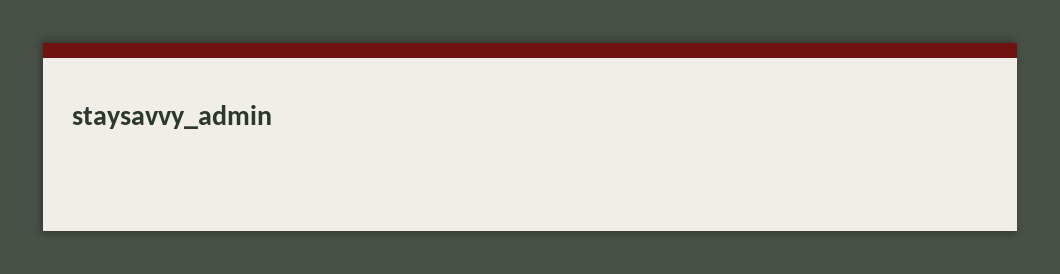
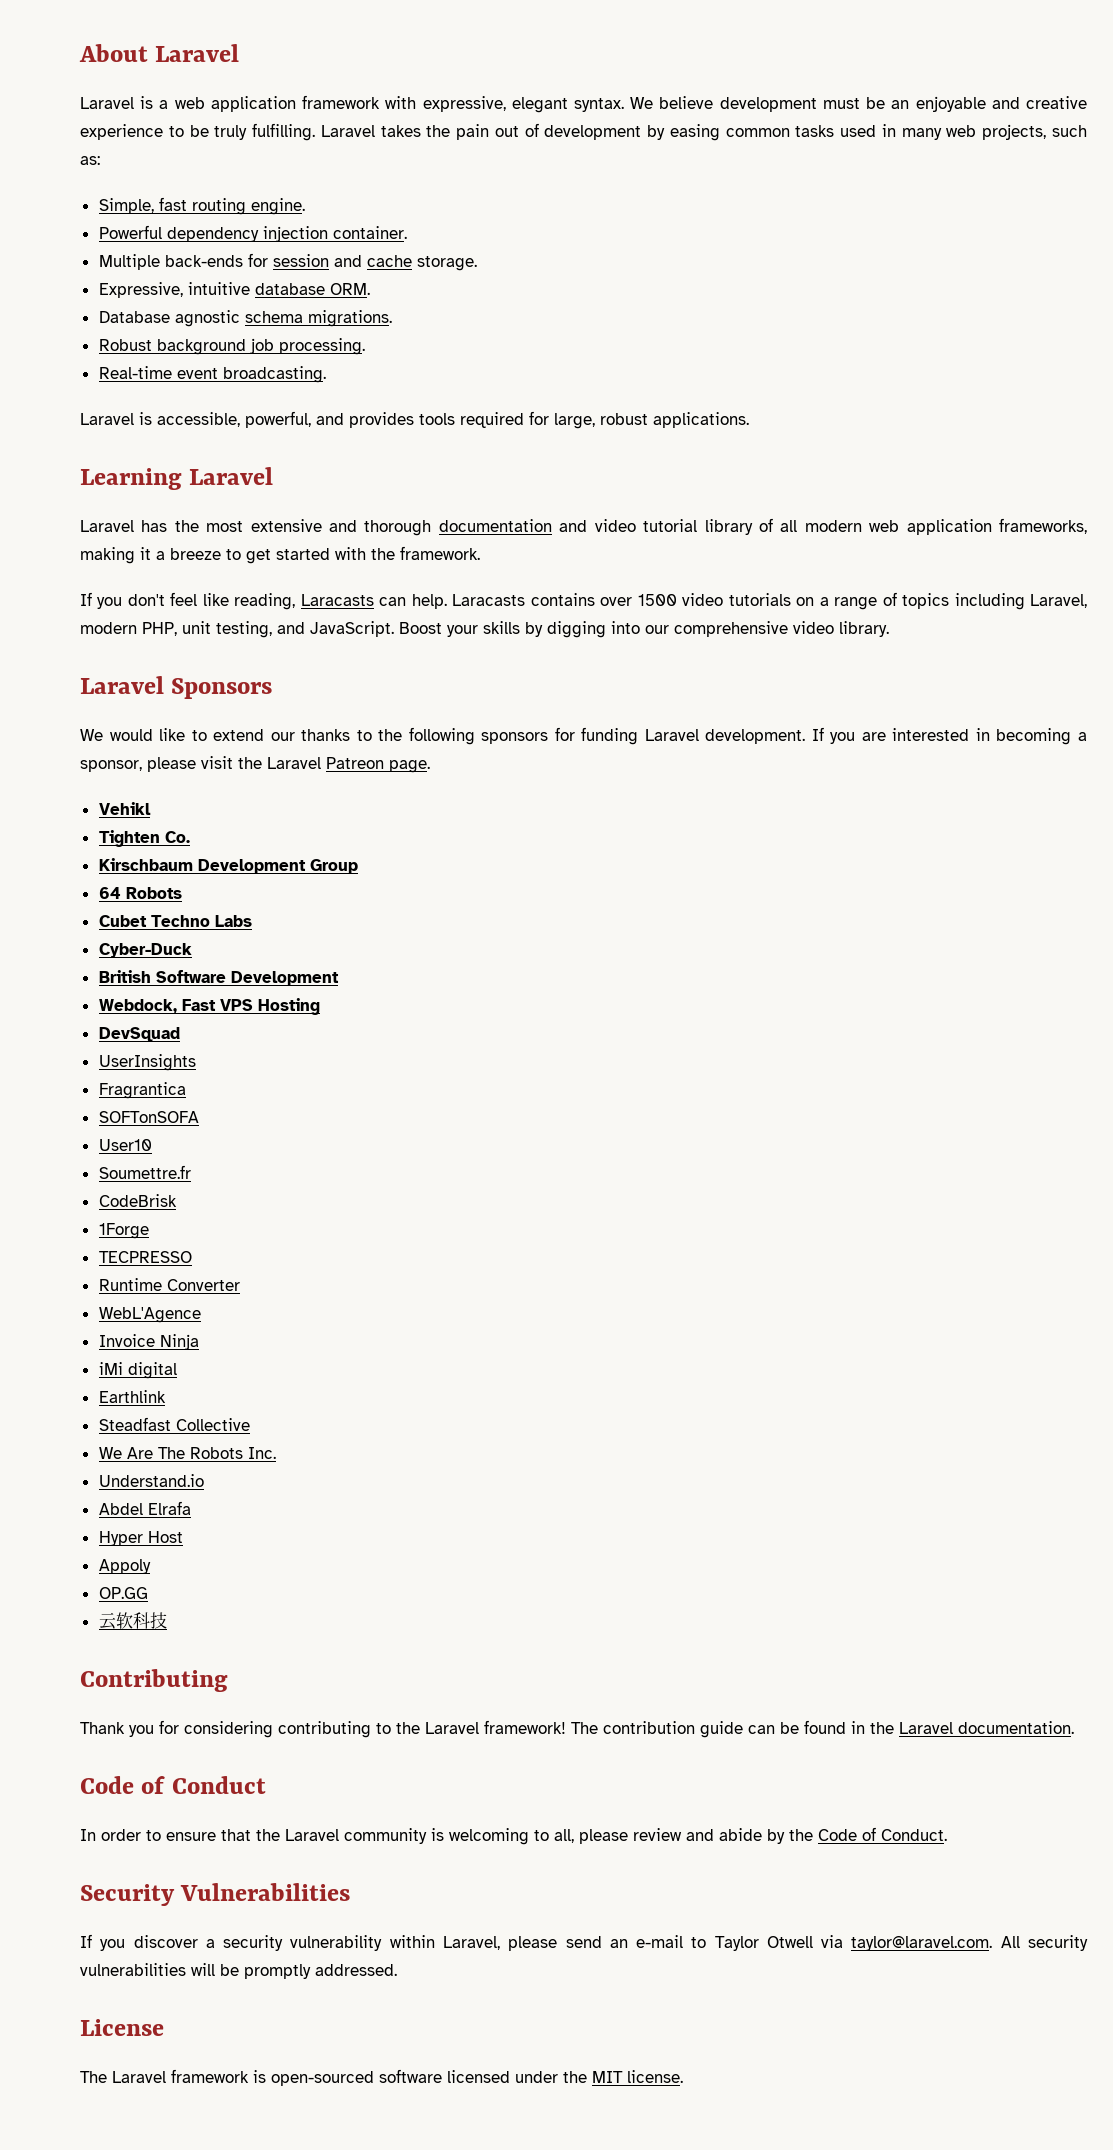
[72,105,272,129] staysavvy_admin -> [79,44,240,62] [80,95,1087,113] [80,123,1088,141] [80,156,100,165] [98,197,305,215] [98,225,407,242] [98,253,477,271] [98,282,370,298] [98,310,392,327] [98,338,365,355] [98,366,326,383] [80,411,749,429] [80,467,274,490] [80,518,1087,536] [80,546,480,564] [80,592,1087,610] [80,621,889,638] [80,676,273,699] [80,727,1087,745] [80,756,430,773] [98,802,151,815] [98,830,190,847] [98,858,358,874] [98,887,182,899] [98,915,252,927] [98,943,192,958] [98,970,339,986] [98,998,320,1015] [98,1027,180,1042] [98,1054,196,1071] [98,1082,186,1099] [98,1111,199,1123] [98,1139,152,1151] [98,1165,191,1179] [98,1194,177,1207] [98,1223,149,1239] [98,1251,192,1263] [98,1278,240,1291] [98,1307,201,1323] [98,1334,199,1350] [98,1362,177,1379] [98,1390,166,1403] [98,1417,250,1431] [98,1447,276,1459] [98,1474,204,1487] [98,1501,191,1515] [98,1531,183,1546] [98,1559,151,1574] [98,1587,148,1599] [98,1612,167,1630] [80,1669,228,1692] [80,1720,1074,1738] [80,1776,266,1794] [80,1827,947,1845] [80,1883,351,1906] [80,1934,1089,1951] [80,1963,397,1979] [80,2019,164,2036] [80,2069,683,2086] About Laravel // Laravel is a web application framework with expressive, elegant syntax. We believe development must be an enjoyable and creative experience to be truly fulfilling. Laravel takes the pain out of development by easing common tasks used in many web projects, such as: // Simple, fast routing engine. // Powerful dependency injection container. // Multiple back-ends for session and cache storage. // Expressive, intuitive database ORM. // Database agnostic schema migrations. // Robust background job processing. // Real-time event broadcasting. // Laravel is accessible, powerful, and provides tools required for large, robust applications. // Learning Laravel // Laravel has the most extensive and thorough documentation and video tutorial library of all modern web application frameworks, making it a breeze to get started with the framework. // If you don't feel like reading, Laracasts can help. Laracasts contains over 1500 video tutorials on a range of topics including Laravel, modern PHP, unit testing, and JavaScript. Boost your skills by digging into our comprehensive video library. // Laravel Sponsors // We would like to extend our thanks to the following sponsors for funding Laravel development. If you are interested in becoming a sponsor, please visit the Laravel Patreon page. // Vehikl // Tighten Co. // Kirschbaum Development Group // 64 Robots // Cubet Techno Labs // Cyber-Duck // British Software Development // Webdock, Fast VPS Hosting // DevSquad // UserInsights // Fragrantica // SOFTonSOFA // User10 // Soumettre.fr // CodeBrisk // 1Forge // TECPRESSO // Runtime Converter // WebL'Agence // Invoice Ninja // iMi digital // Earthlink // Steadfast Collective // We Are The Robots Inc. // Understand.io // Abdel Elrafa // Hyper Host // Appoly // OP.GG // 云软科技 // Contributing // Thank you for considering contributing to the Laravel framework! The contribution guide can be found in the Laravel documentation. // Code of Conduct // In order to ensure that the Laravel community is welcoming to all, please review and abide by the Code of Conduct. // Security Vulnerabilities // If you discover a security vulnerability within Laravel, please send an e-mail to Taylor Otwell via taylor@laravel.com. All security vulnerabilities will be promptly addressed. // License // The Laravel framework is open-sourced software licensed under the MIT license.

